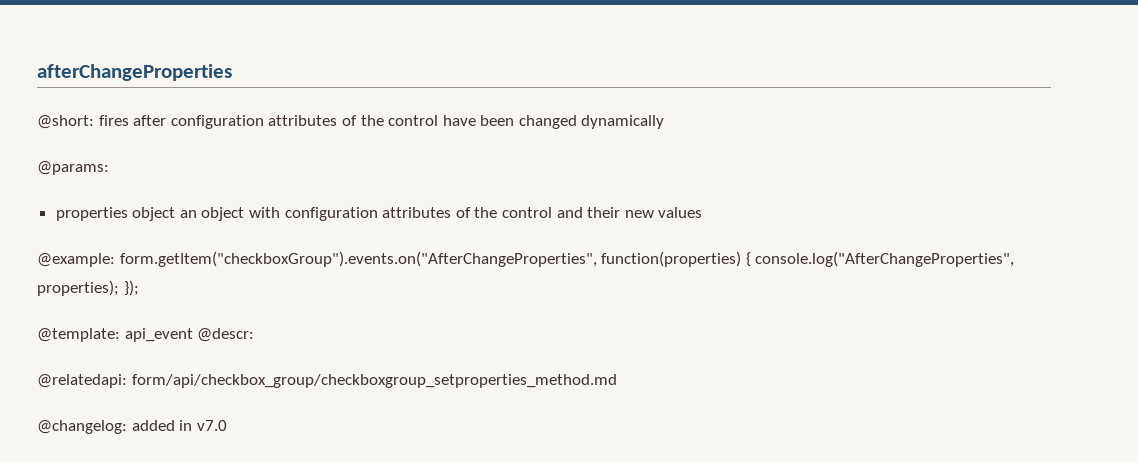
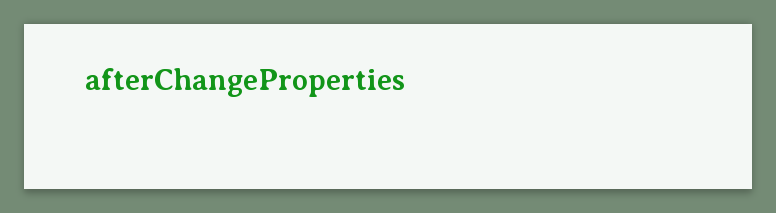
[37,115,665,129] [37,161,109,175] [55,207,703,221] [37,251,1015,267] [37,280,139,296] [37,328,255,342] [37,374,617,388] [37,420,227,434] // @short: fires after configuration attributes of the control have been changed dynamically // @params: // properties object an object with configuration attributes of the control and their new values // @example: form.getItem("checkboxGroup").events.on("AfterChangeProperties", function(properties) { console.log("AfterChangeProperties", properties); }); // @template: api_event @descr: // @relatedapi: form/api/checkbox_group/checkboxgroup_setproperties_method.md // @changelog: added in v7.0 -> (405, 82) none

